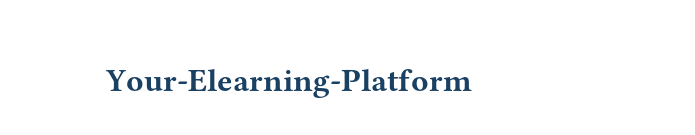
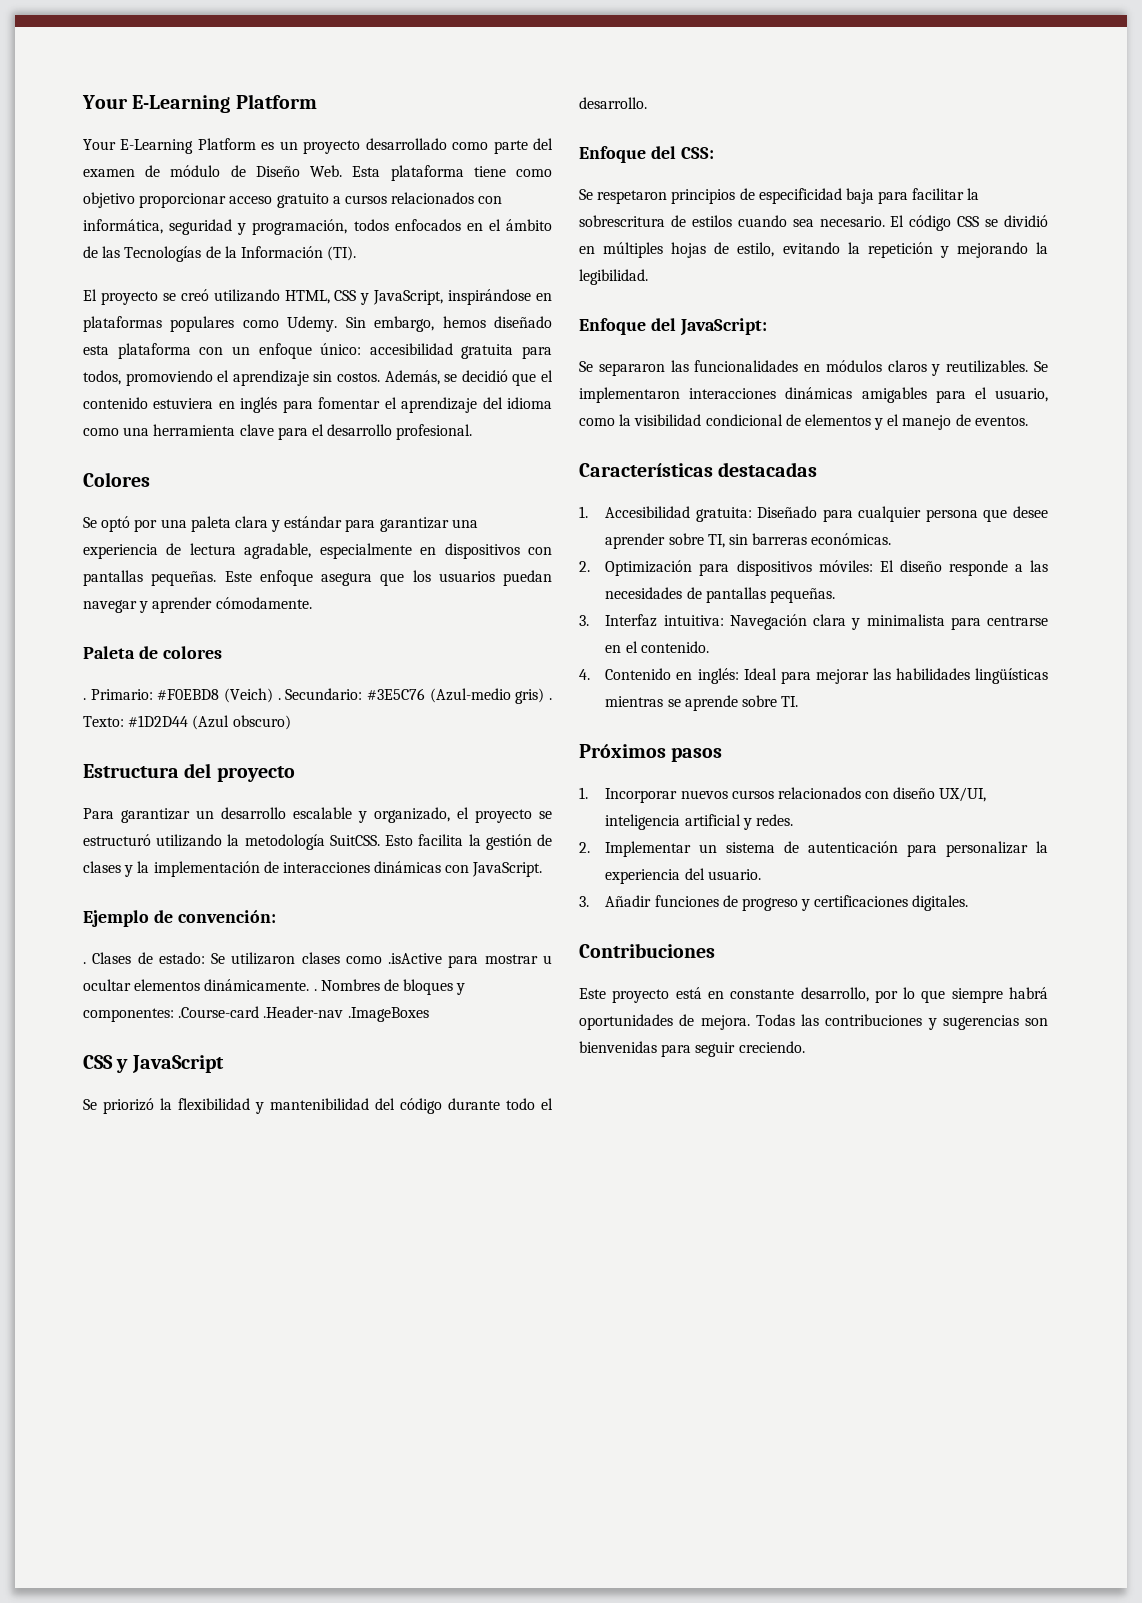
[105,69,472,98] Your-Elearning-Platform -> [82,94,317,113] [83,138,553,154] [83,165,552,181] [83,192,503,208] [83,219,552,235] [83,246,357,262] [83,289,552,305] [83,316,552,332] [83,343,552,359] [83,370,554,386] [83,397,553,413] [83,424,473,440] [83,472,150,487] [83,516,478,532] [83,543,552,559] [83,570,552,586] [83,597,312,613] [83,646,222,659] [83,688,552,704] [83,715,291,730] [83,763,295,782] [83,807,552,823] [83,834,552,850] [83,861,543,877] [83,910,276,927] [83,952,552,968] [83,979,466,995] [83,1006,429,1022] [83,1055,224,1073] [83,1098,553,1114] [579,97,647,109] [579,146,714,163] [579,188,980,204] [579,215,1048,231] [579,242,1048,258] [579,269,648,285] [579,318,767,336] [579,360,1048,376] [579,387,1048,403] [579,414,1028,430] [579,462,818,477] [579,506,1048,522] [605,533,892,549] [579,560,1048,576] [605,587,835,603] [579,614,1048,630] [605,641,709,653] [579,668,1048,684] [605,695,799,711] [579,744,723,762] [579,787,987,803] [605,814,793,830] [579,841,1048,857] [605,868,761,884] [579,895,969,911] [579,943,715,958] [579,987,1048,1003] [579,1014,1048,1030] [579,1041,805,1057] Your E-Learning Platform // Your E-Learning Platform es un proyecto desarrollado como parte del examen de módulo de Diseño Web. Esta plataforma tiene como objetivo proporcionar acceso gratuito a cursos relacionados con informática, seguridad y programación, todos enfocados en el ámbito de las Tecnologías de la Información (TI). // El proyecto se creó utilizando HTML, CSS y JavaScript, inspirándose en plataformas populares como Udemy. Sin embargo, hemos diseñado esta plataforma con un enfoque único: accesibilidad gratuita para todos, promoviendo el aprendizaje sin costos. Además, se decidió que el contenido estuviera en inglés para fomentar el aprendizaje del idioma como una herramienta clave para el desarrollo profesional. // Colores // Se optó por una paleta clara y estándar para garantizar una experiencia de lectura agradable, especialmente en dispositivos con pantallas pequeñas. Este enfoque asegura que los usuarios puedan navegar y aprender cómodamente. // Paleta de colores // . Primario: #F0EBD8 (Veich) . Secundario: #3E5C76 (Azul-medio gris) . Texto: #1D2D44 (Azul obscuro) // Estructura del proyecto // Para garantizar un desarrollo escalable y organizado, el proyecto se estructuró utilizando la metodología SuitCSS. Esto facilita la gestión de clases y la implementación de interacciones dinámicas con JavaScript. // Ejemplo de convención: // . Clases de estado: Se utilizaron clases como .isActive para mostrar u ocultar elementos dinámicamente. . Nombres de bloques y componentes: .Course-card .Header-nav .ImageBoxes // CSS y JavaScript // Se priorizó la flexibilidad y mantenibilidad del código durante todo el desarrollo. // Enfoque del CSS: // Se respetaron principios de especificidad baja para facilitar la sobrescritura de estilos cuando sea necesario. El código CSS se dividió en múltiples hojas de estilo, evitando la repetición y mejorando la legibilidad. // Enfoque del JavaScript: // Se separaron las funcionalidades en módulos claros y reutilizables. Se implementaron interacciones dinámicas amigables para el usuario, como la visibilidad condicional de elementos y el manejo de eventos. // Características destacadas // 1. Accesibilidad gratuita: Diseñado para cualquier persona que desee aprender sobre TI, sin barreras económicas. // 2. Optimización para dispositivos móviles: El diseño responde a las necesidades de pantallas pequeñas. // 3. Interfaz intuitiva: Navegación clara y minimalista para centrarse en el contenido. // 4. Contenido en inglés: Ideal para mejorar las habilidades lingüísticas mientras se aprende sobre TI. // Próximos pasos // 1. Incorporar nuevos cursos relacionados con diseño UX/UI, inteligencia artificial y redes. // 2. Implementar un sistema de autenticación para personalizar la experiencia del usuario. // 3. Añadir funciones de progreso y certificaciones digitales. // Contribuciones // Este proyecto está en constante desarrollo, por lo que siempre habrá oportunidades de mejora. Todas las contribuciones y sugerencias son bienvenidas para seguir creciendo.

